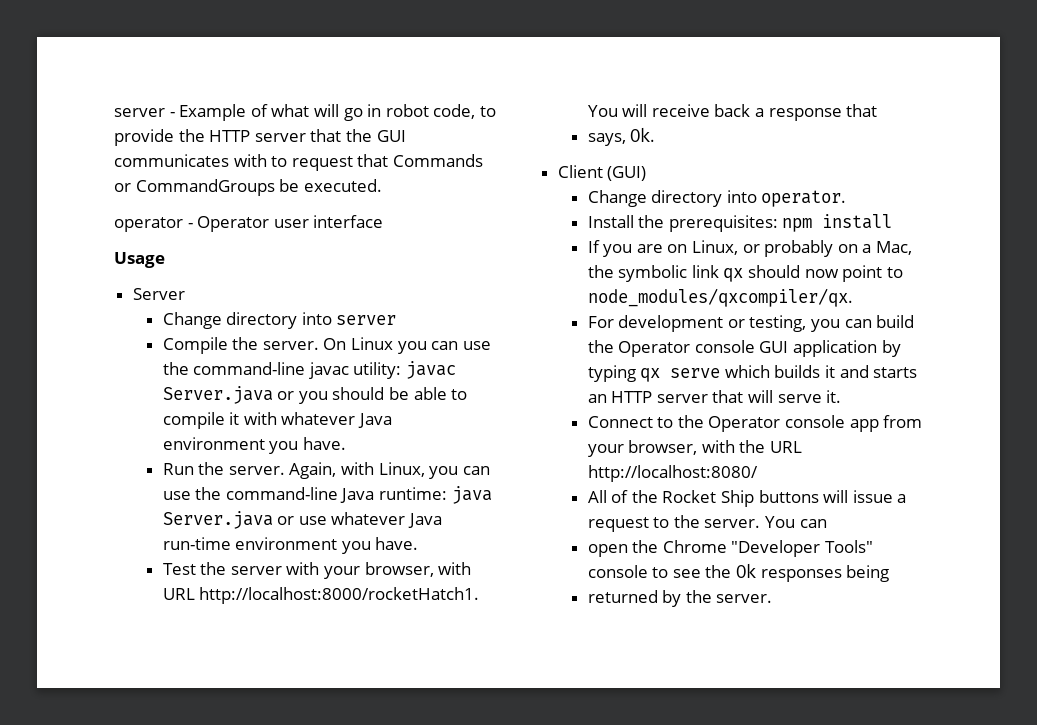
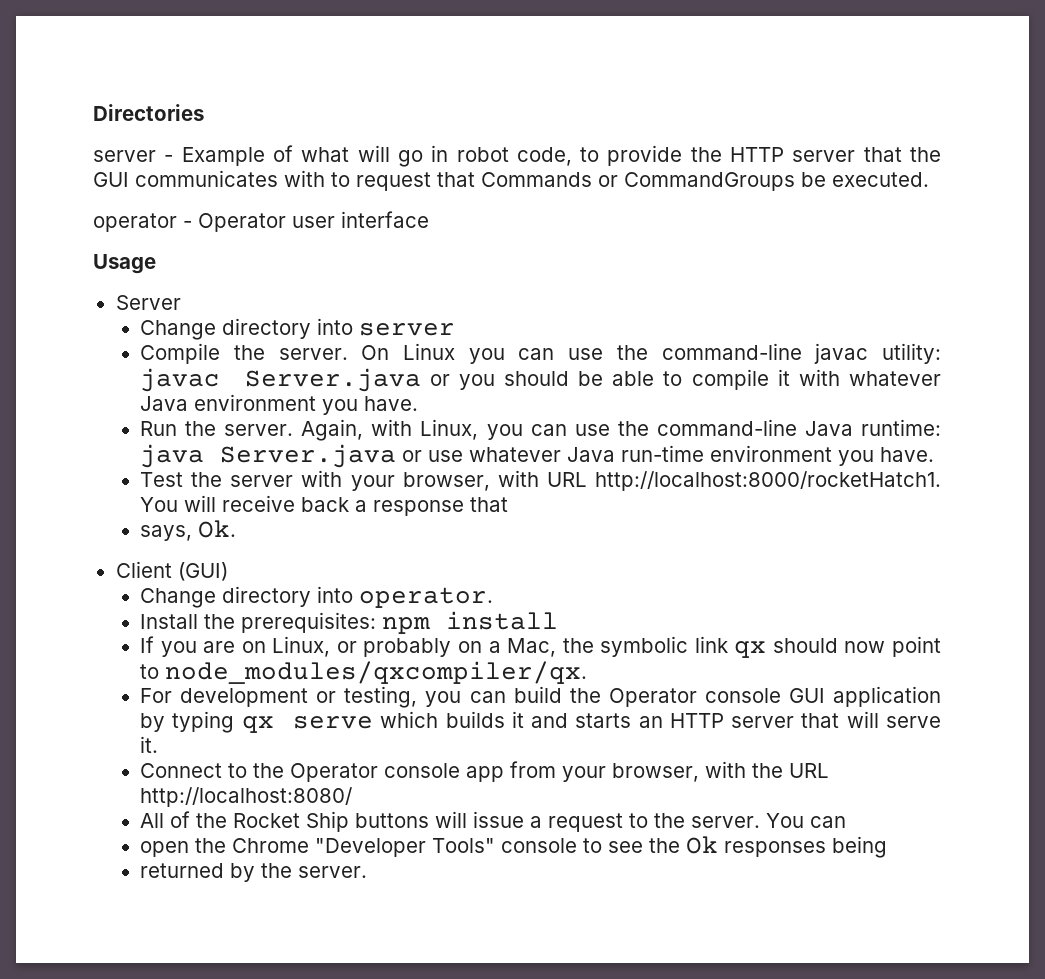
(114, 112) none -> [93,104,204,121] Directories //

